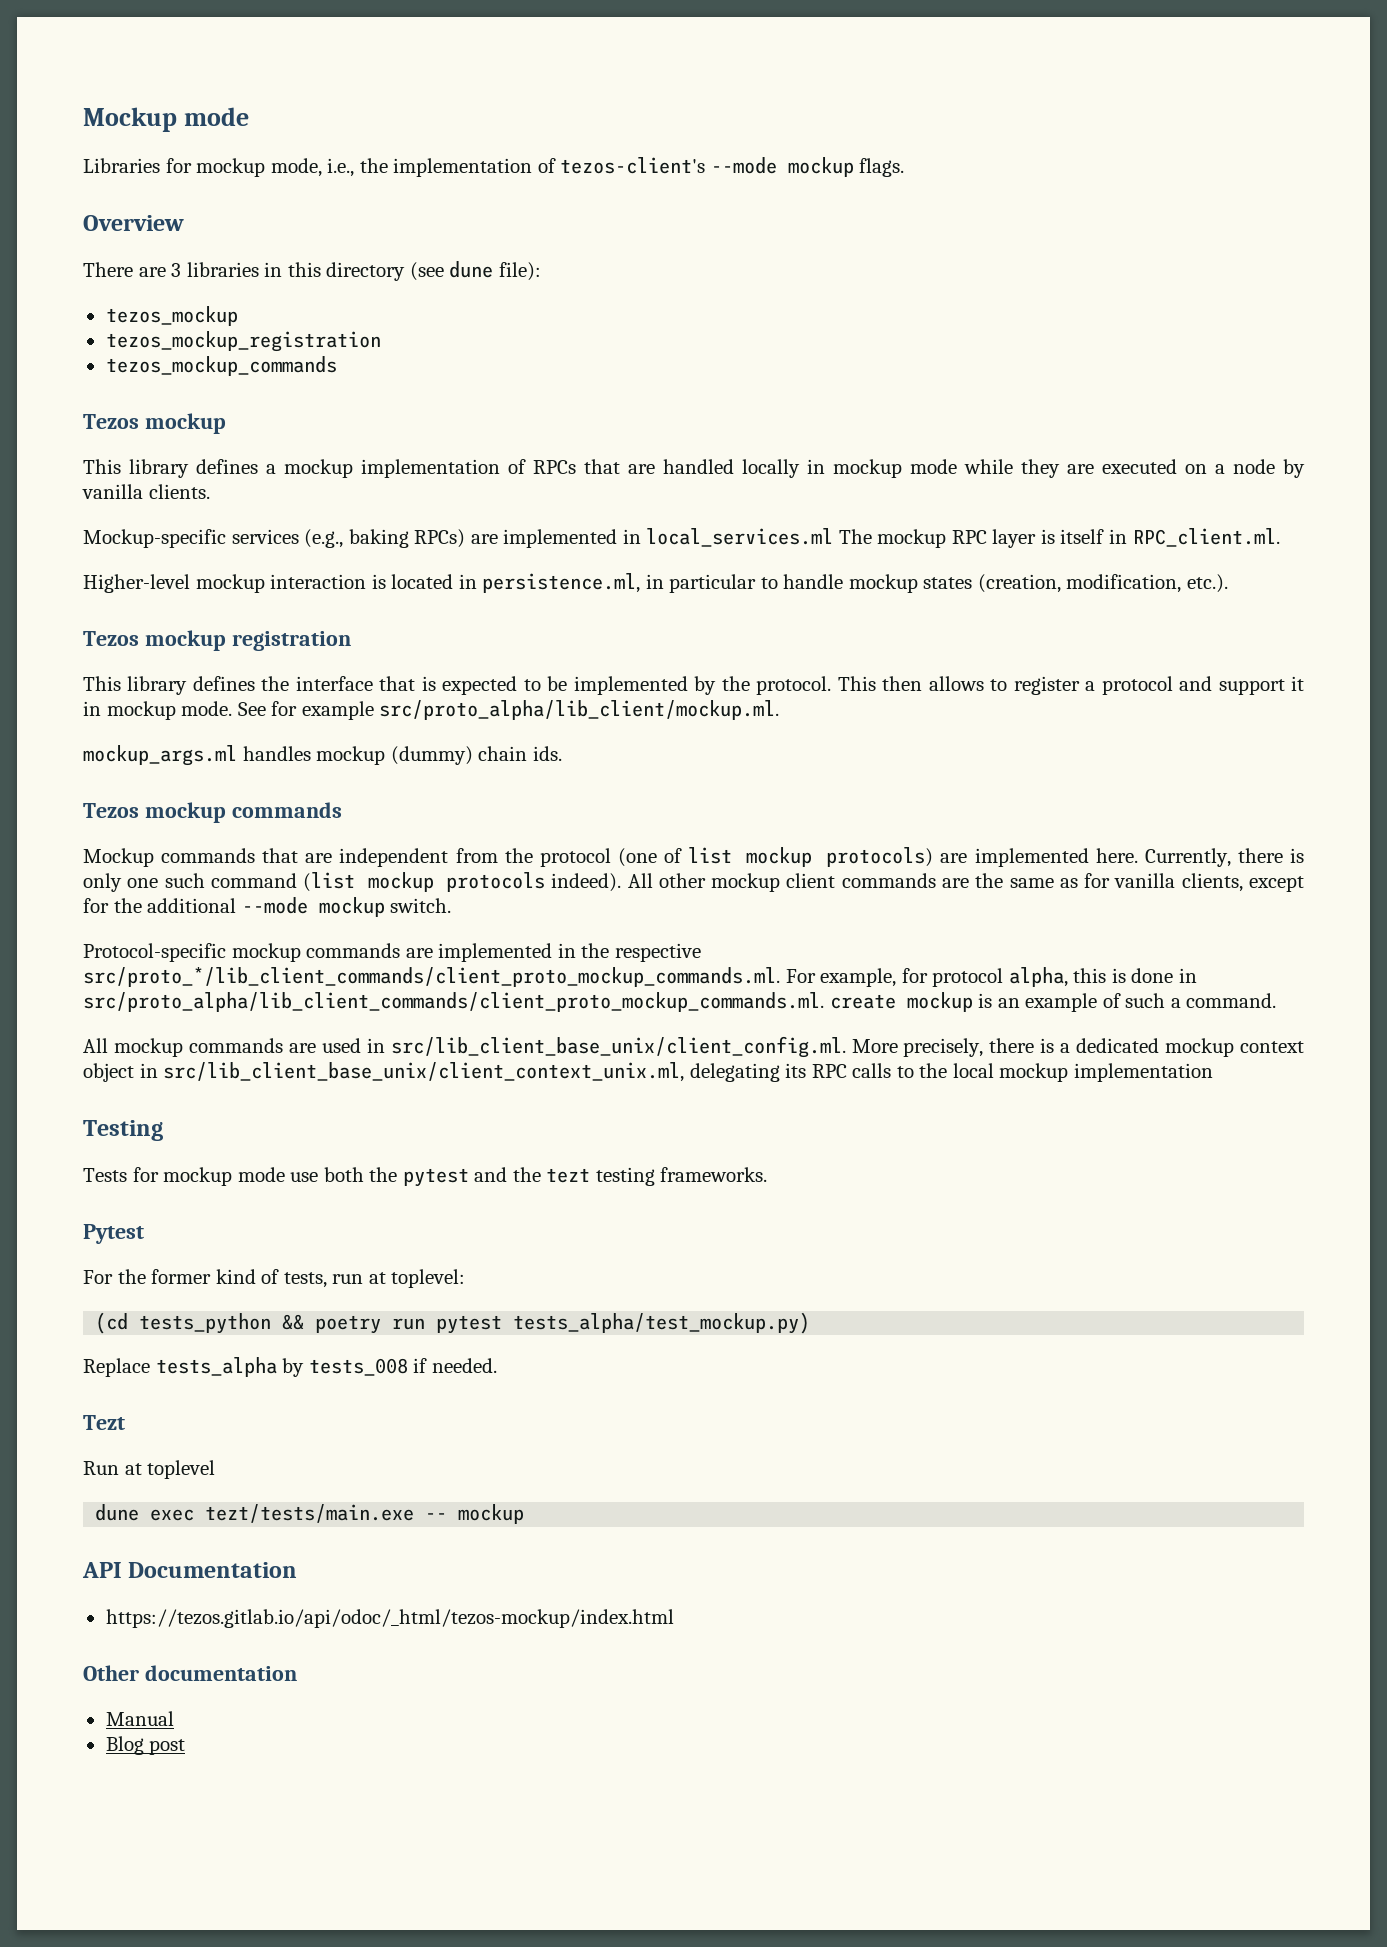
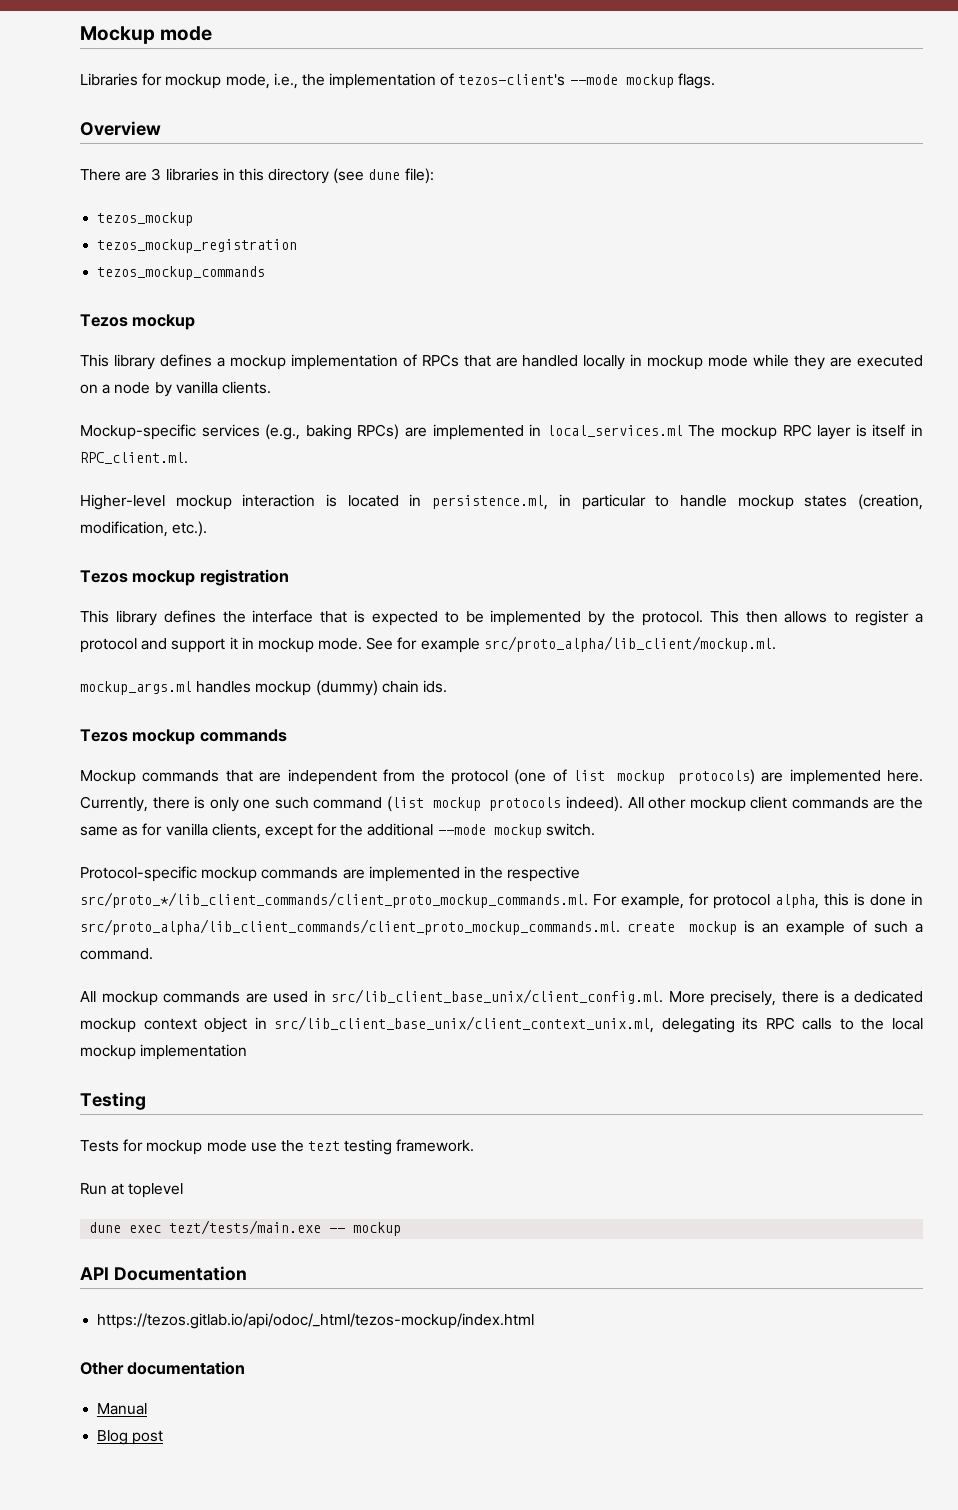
[323,1167,768,1187] [83,1224,144,1244] [83,1269,466,1288] [95,1312,811,1334] [83,1357,497,1377] [83,1415,125,1430] both the pytest and the tezt testing frameworks. // Pytest // For the former kind of tests, run at toplevel: // (cd tests_python && poetry run pytest tests_alpha/test_mockup.py) // Replace tests_alpha by tests_008 if needed. // Tezt -> [280,1139,475,1155] the tezt testing framework.

